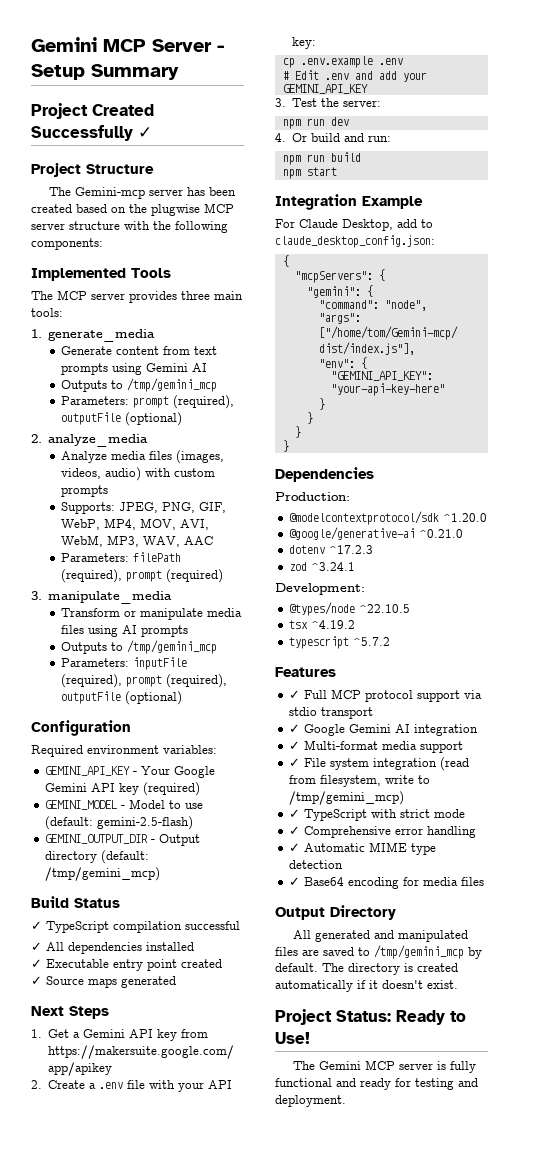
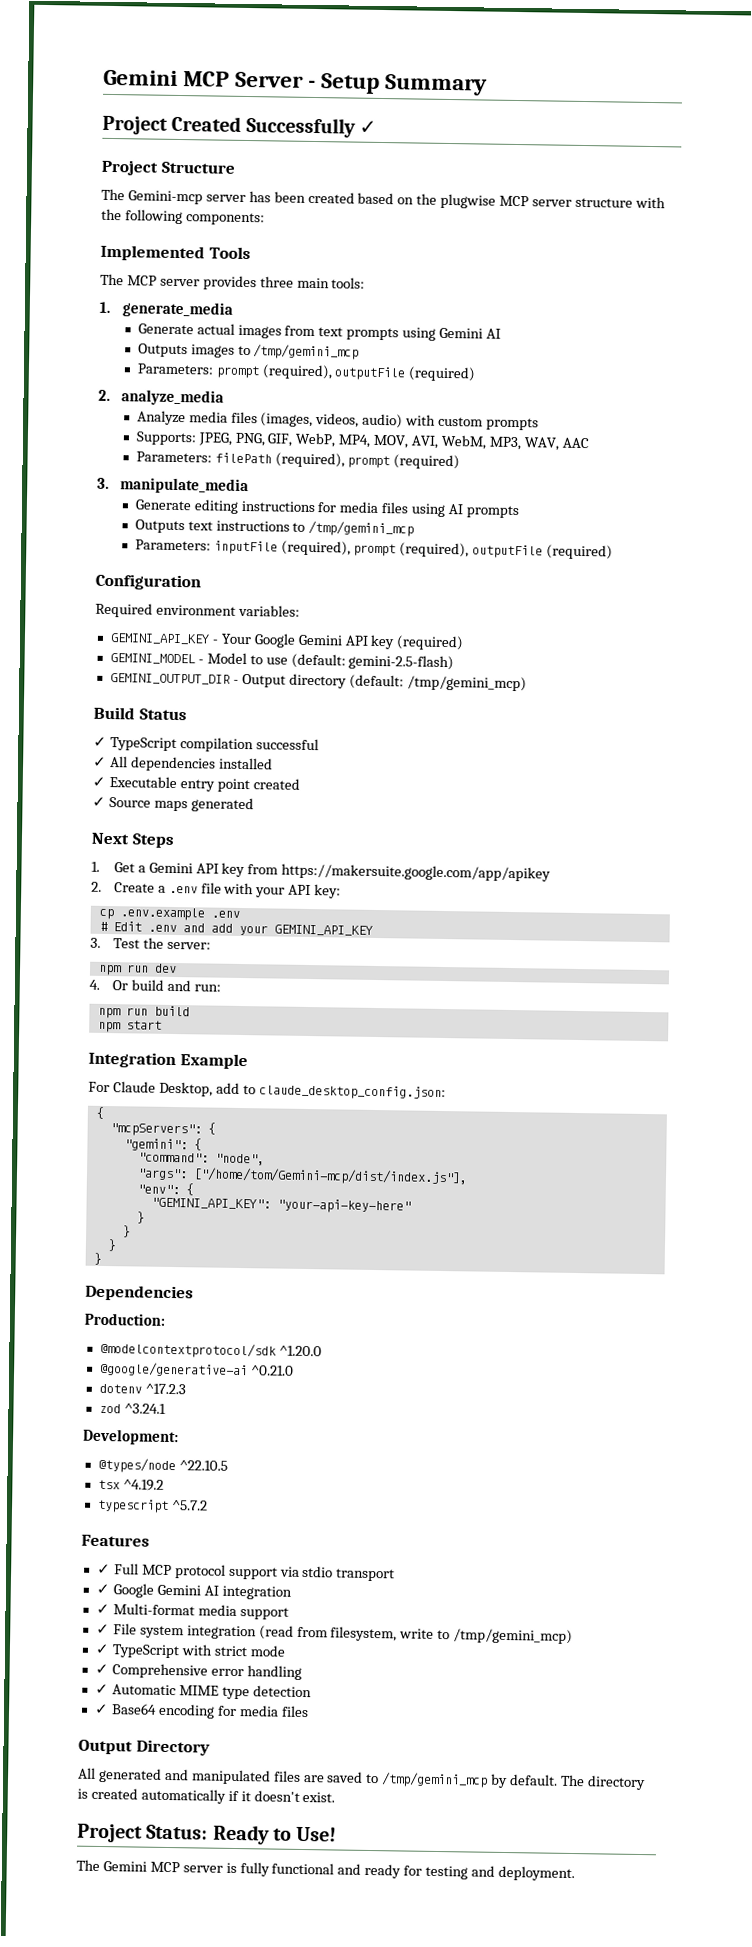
[116,346,160,355] content -> [196,323,282,339] actual images
(108, 386) none -> [190,344,235,358] images
[125,412,183,426] (optional) -> [408,366,477,382] (required)
[61,608,204,620] Transform or manipulate -> [134,499,337,514] Generate editing instructions for
(108, 648) none -> [187,520,290,532] text instructions
[125,691,183,705] (optional) -> [546,544,614,560] (required)

